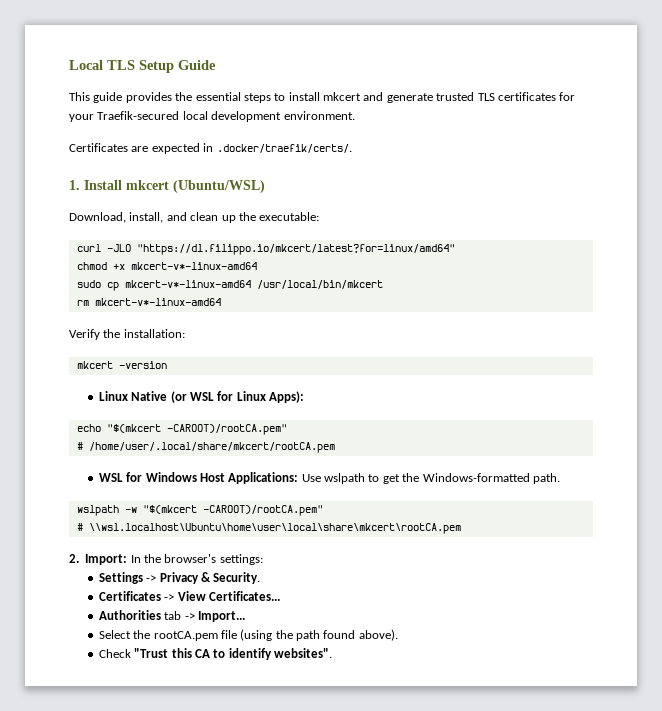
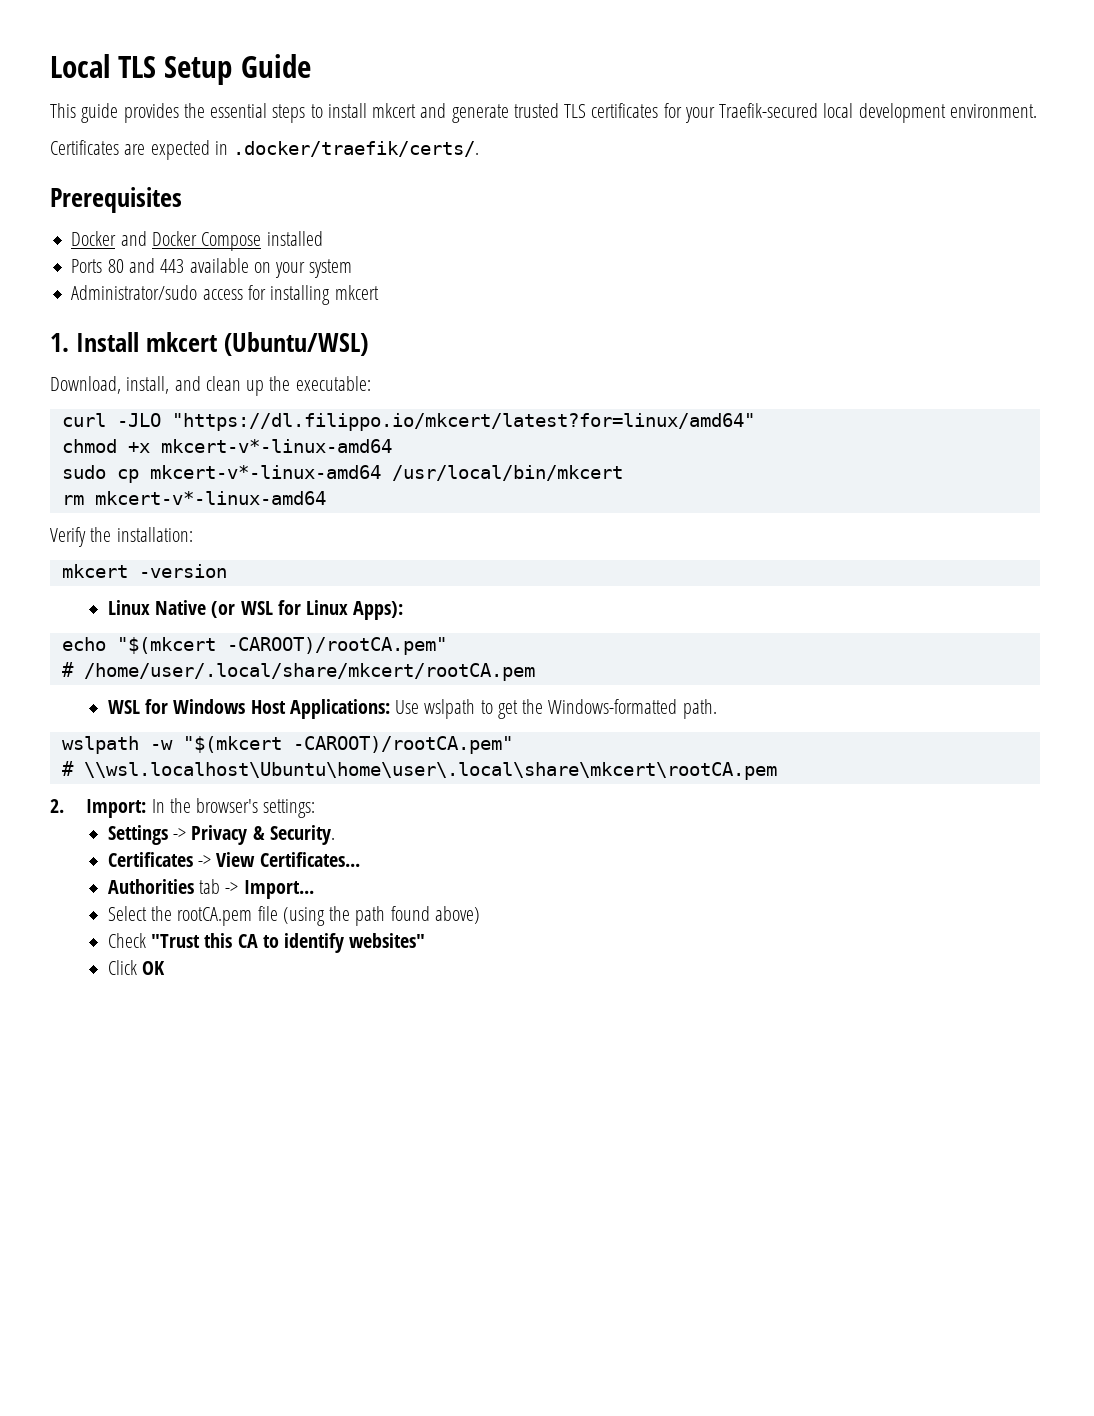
(352, 148) none -> [50,187,182,213] [71,231,323,251] [71,258,353,278] [71,285,379,305] // Prerequisites // Docker and Docker Compose installed // Ports 80 and 443 available on your system // Administrator/sudo access for installing mkcert
[88,523,461,534] \\wsl.localhost\Ubuntu\home\user\local\share\mkcert\rootCA.pem -> [83,762,777,780] \\wsl.localhost\Ubuntu\home\user\.local\share\mkcert\rootCA.pem
[358,629,398,641] above). -> [434,906,480,924] above)
[274,648,333,658] websites". -> [349,933,426,948] [107,960,166,975] websites" // Click OK

